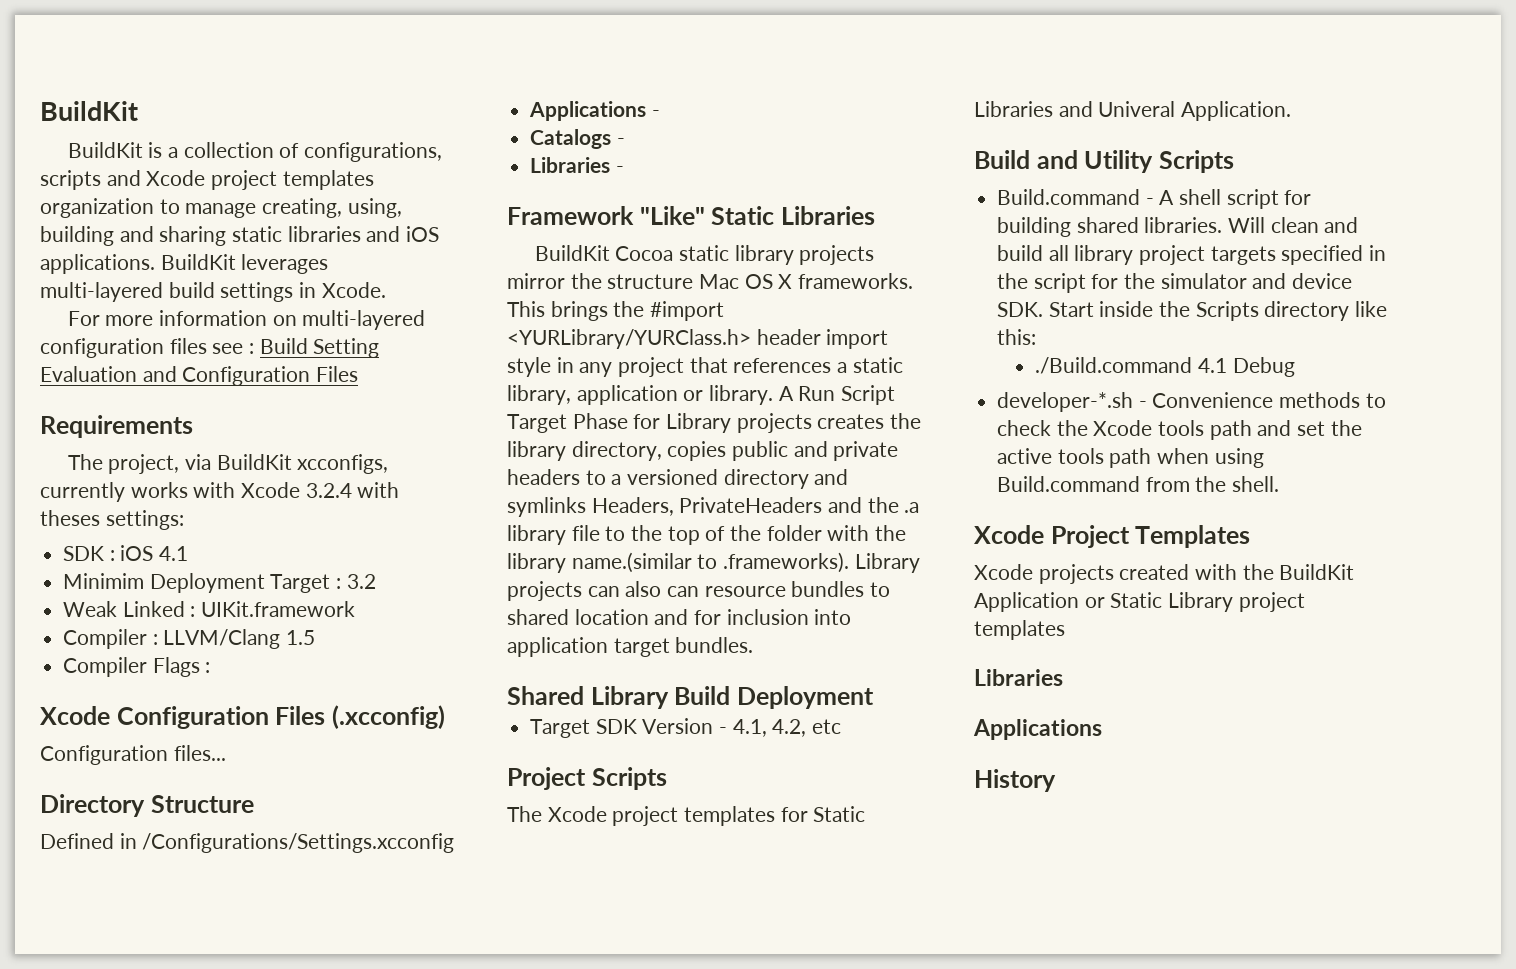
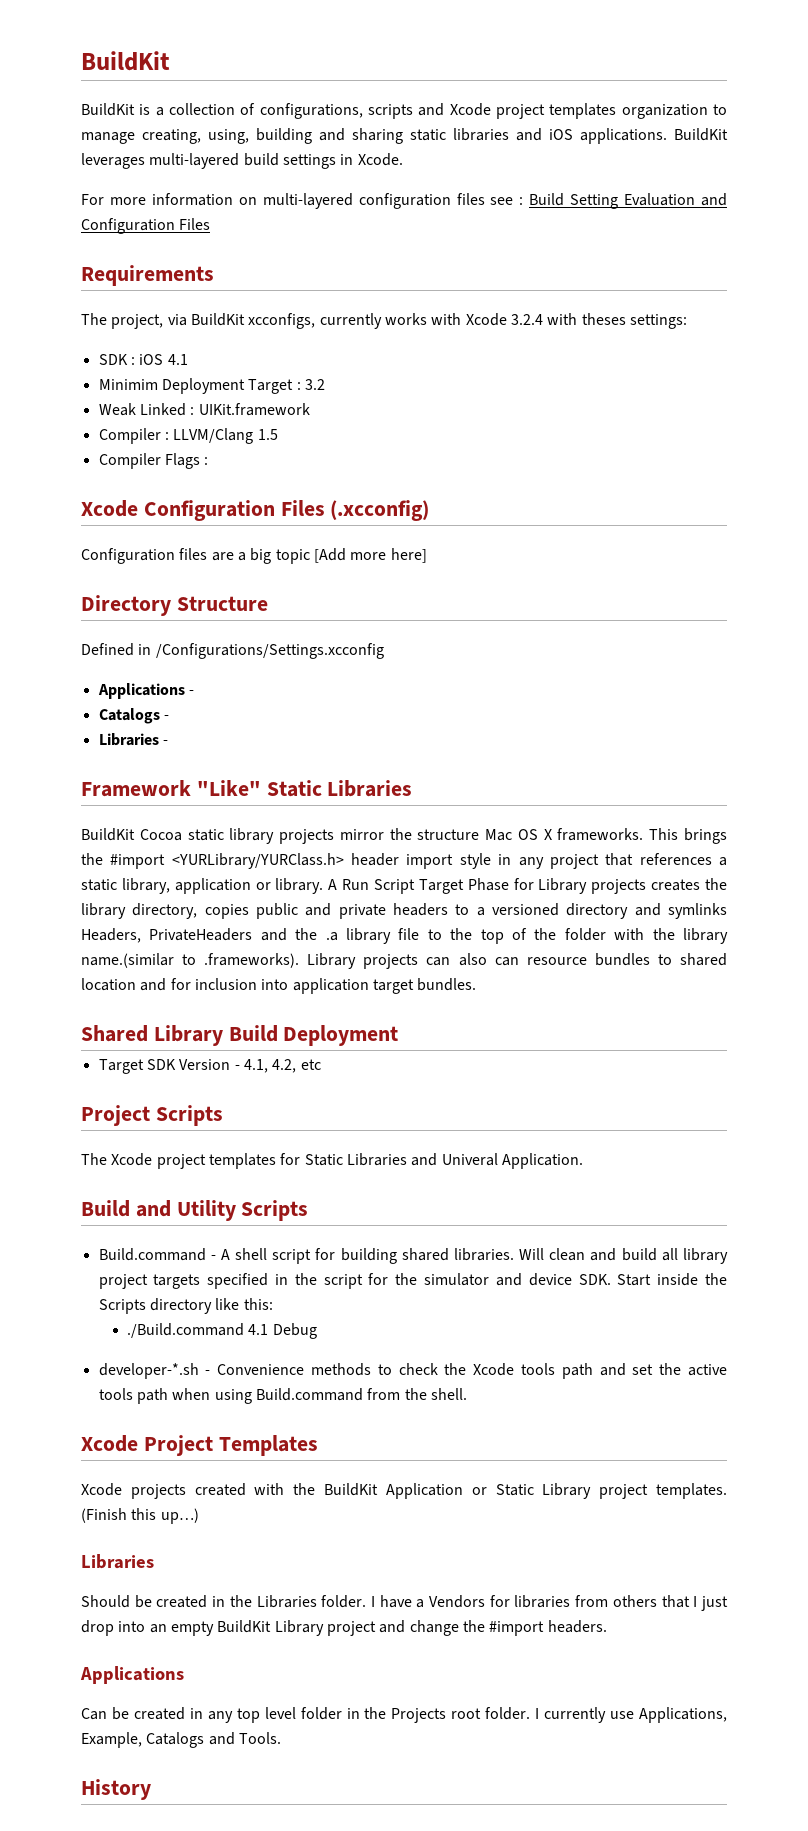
[173,745,226,761] files... -> [179,548,427,564] files are a big topic [Add more here]
[974,620,1065,640] [974,669,1063,686] [973,719,1102,740] templates // Libraries // Applications -> [656,1483,727,1499] [81,1508,199,1524] [81,1554,154,1569] [81,1595,728,1611] [81,1620,607,1636] [80,1666,184,1684] [81,1707,727,1723] [81,1732,281,1748] templates. (Finish this up…) // Libraries // Should be created in the Libraries folder. I have a Vendors for libraries from others that I just drop into an empty BuildKit Library project and change the #import headers. // Applications // Can be created in any top level folder in the Projects root folder. I currently use Applications, Example, Catalogs and Tools.

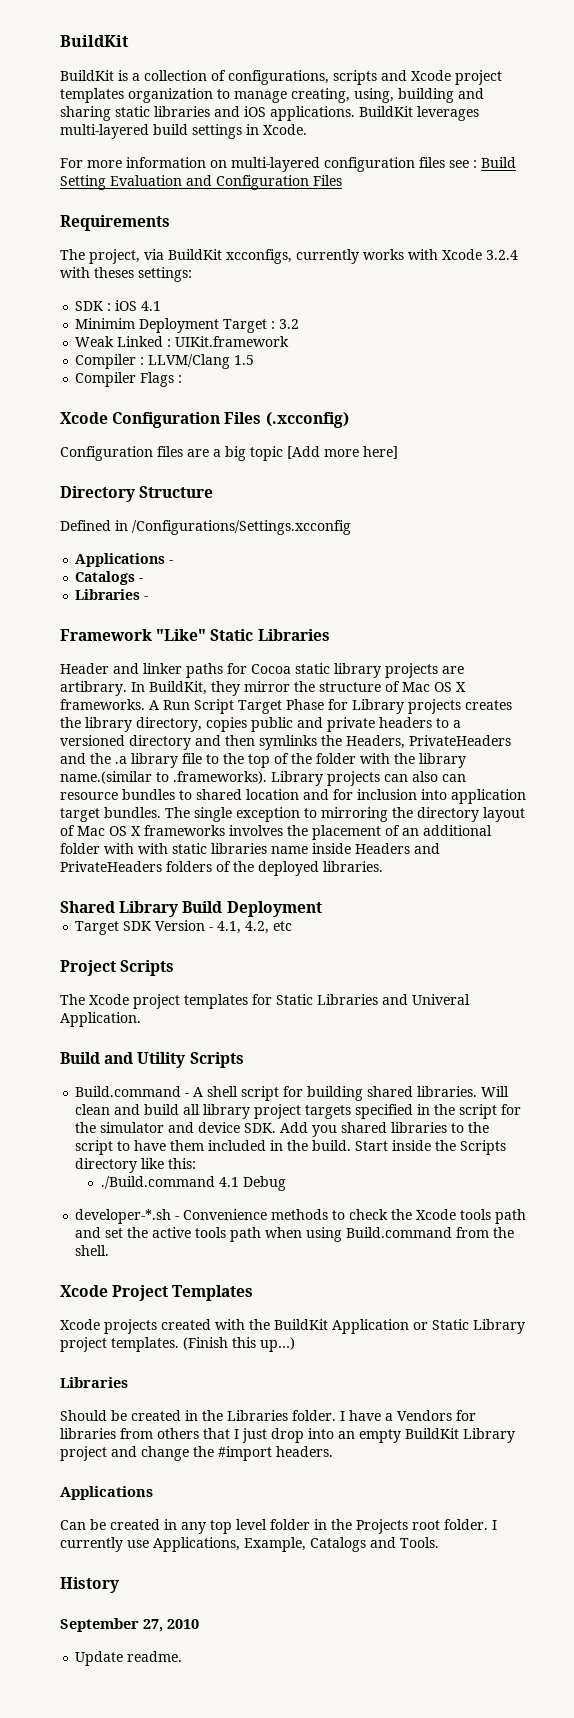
[81,828,335,844] BuildKit Cocoa static library projects -> [60,663,464,678] [60,681,240,696] Header and linker paths for Cocoa static library projects are artibrary. In BuildKit, they
(480, 834) none -> [385,681,400,692] of
[649,828,727,844] [81,853,728,869] [81,878,324,894] This brings the #import <YURLibrary/YURClass.h> header import style in any project that references a static library, application or library. -> (145, 704) none
[668,903,727,919] symlinks -> [225,735,342,750] then symlinks the
(477, 984) none -> [165,807,525,822] [60,825,492,840] [60,843,440,854] [60,861,383,876] The single exception to mirroring the directory layout of Mac OS X frameworks involves the placement of an additional folder with with static libraries name inside Headers and PrivateHeaders folders of the deployed libraries.
(611, 1279) none -> [280,1122,490,1137] [75,1140,352,1155] Add you shared libraries to the script to have them included in the build.
(151, 1789) none -> [60,1618,199,1632] [75,1651,183,1666] // September 27, 2010 // Update readme.

